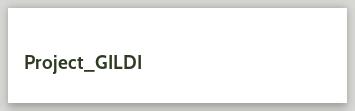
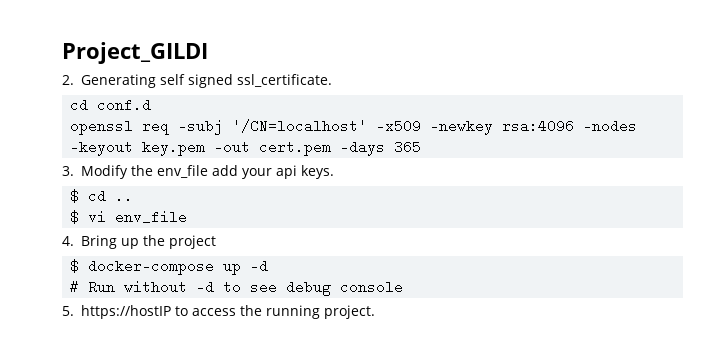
(142, 64) none -> [62,74,332,88] [70,98,152,112] [70,119,638,135] [70,140,422,156] [62,165,334,179] [70,189,134,203] [70,210,188,224] [62,235,216,249] [70,259,269,275] [70,280,404,296] [62,305,375,319] // 2. Generating self signed ssl_certificate. // cd conf.d // openssl req -subj '/CN=localhost' -x509 -newkey rsa:4096 -nodes -keyout key.pem -out cert.pem -days 365 // 3. Modify the env_file add your api keys. // $ cd .. // $ vi env_file // 4. Bring up the project // $ docker-compose up -d // # Run without -d to see debug console // 5. https://hostIP to access the running project.

